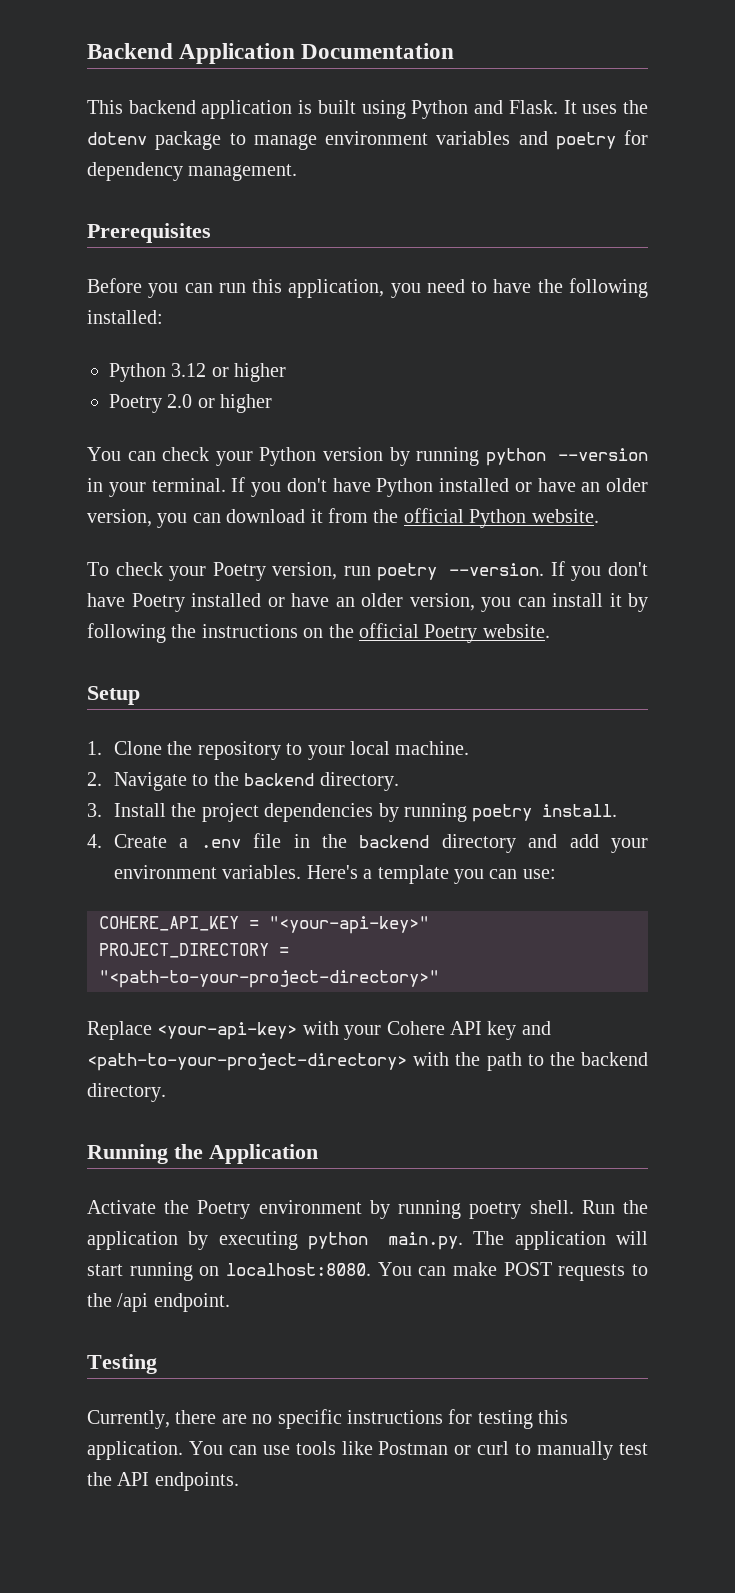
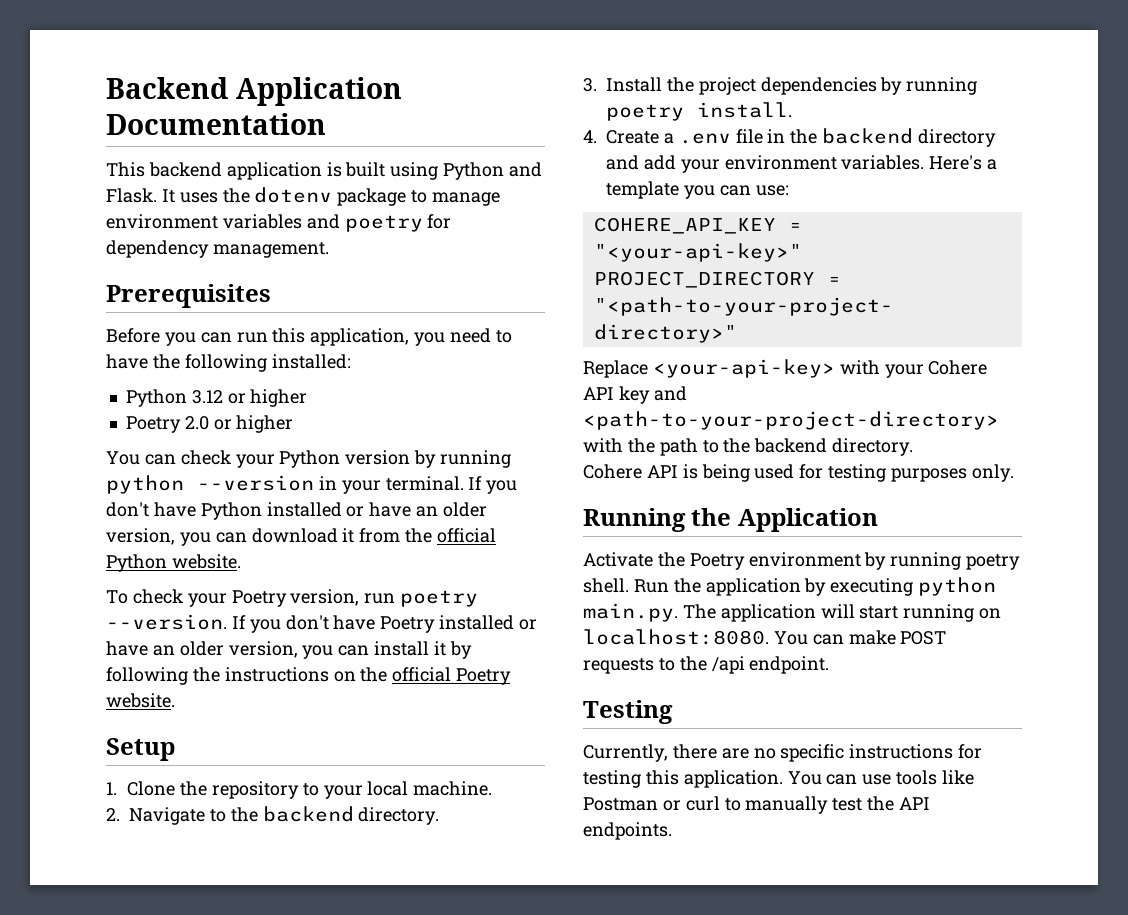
(166, 1092) none -> [583,464,1014,482] // Cohere API is being used for testing purposes only.

